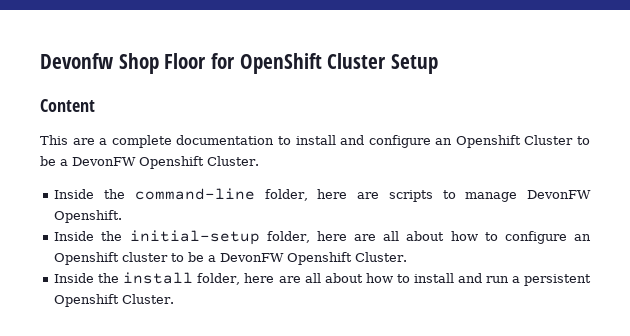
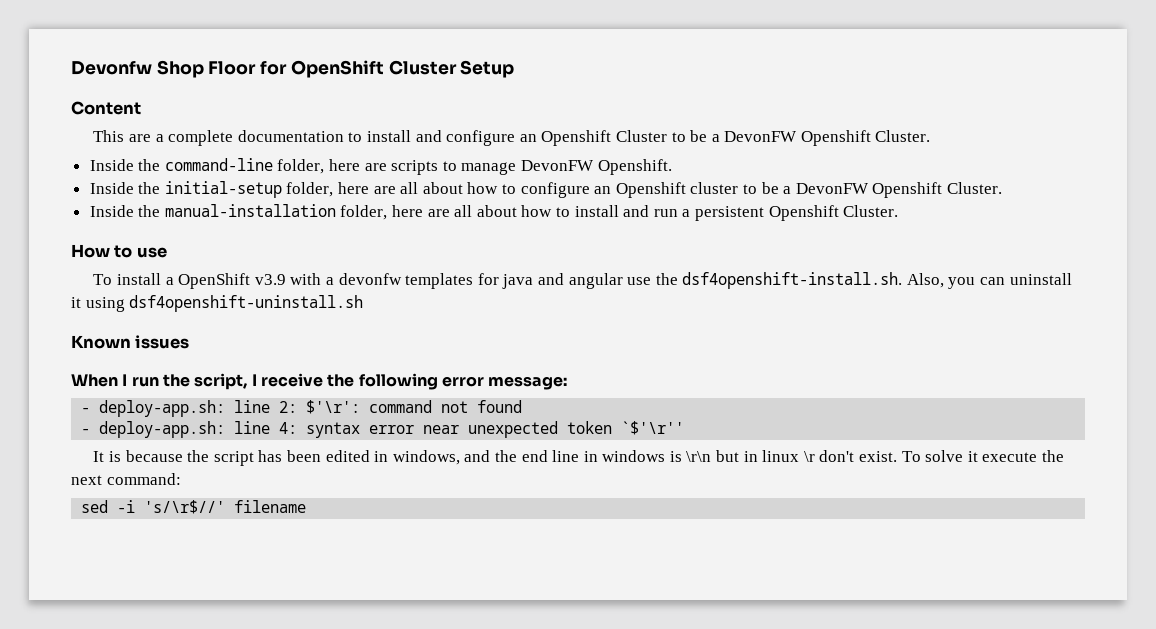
[123,272,194,284] install -> [164,204,336,217] manual-installation
(175, 299) none -> [71,244,167,258] [93,272,1072,289] [71,295,364,312] [71,335,190,349] [71,373,568,390] [81,400,523,417] [81,421,685,438] [93,450,1064,466] [71,473,181,485] [81,500,307,514] // How to use // To install a OpenShift v3.9 with a devonfw templates for java and angular use the dsf4openshift-install.sh. Also, you can uninstall it using dsf4openshift-uninstall.sh // Known issues // When I run the script, I receive the following error message: // - deploy-app.sh: line 2: $'\r': command not found // - deploy-app.sh: line 4: syntax error near unexpected token `$'\r'' // It is because the script has been edited in windows, and the end line in windows is \r\n but in linux \r don't exist. To solve it execute the next command: // sed -i 's/\r$//' filename

